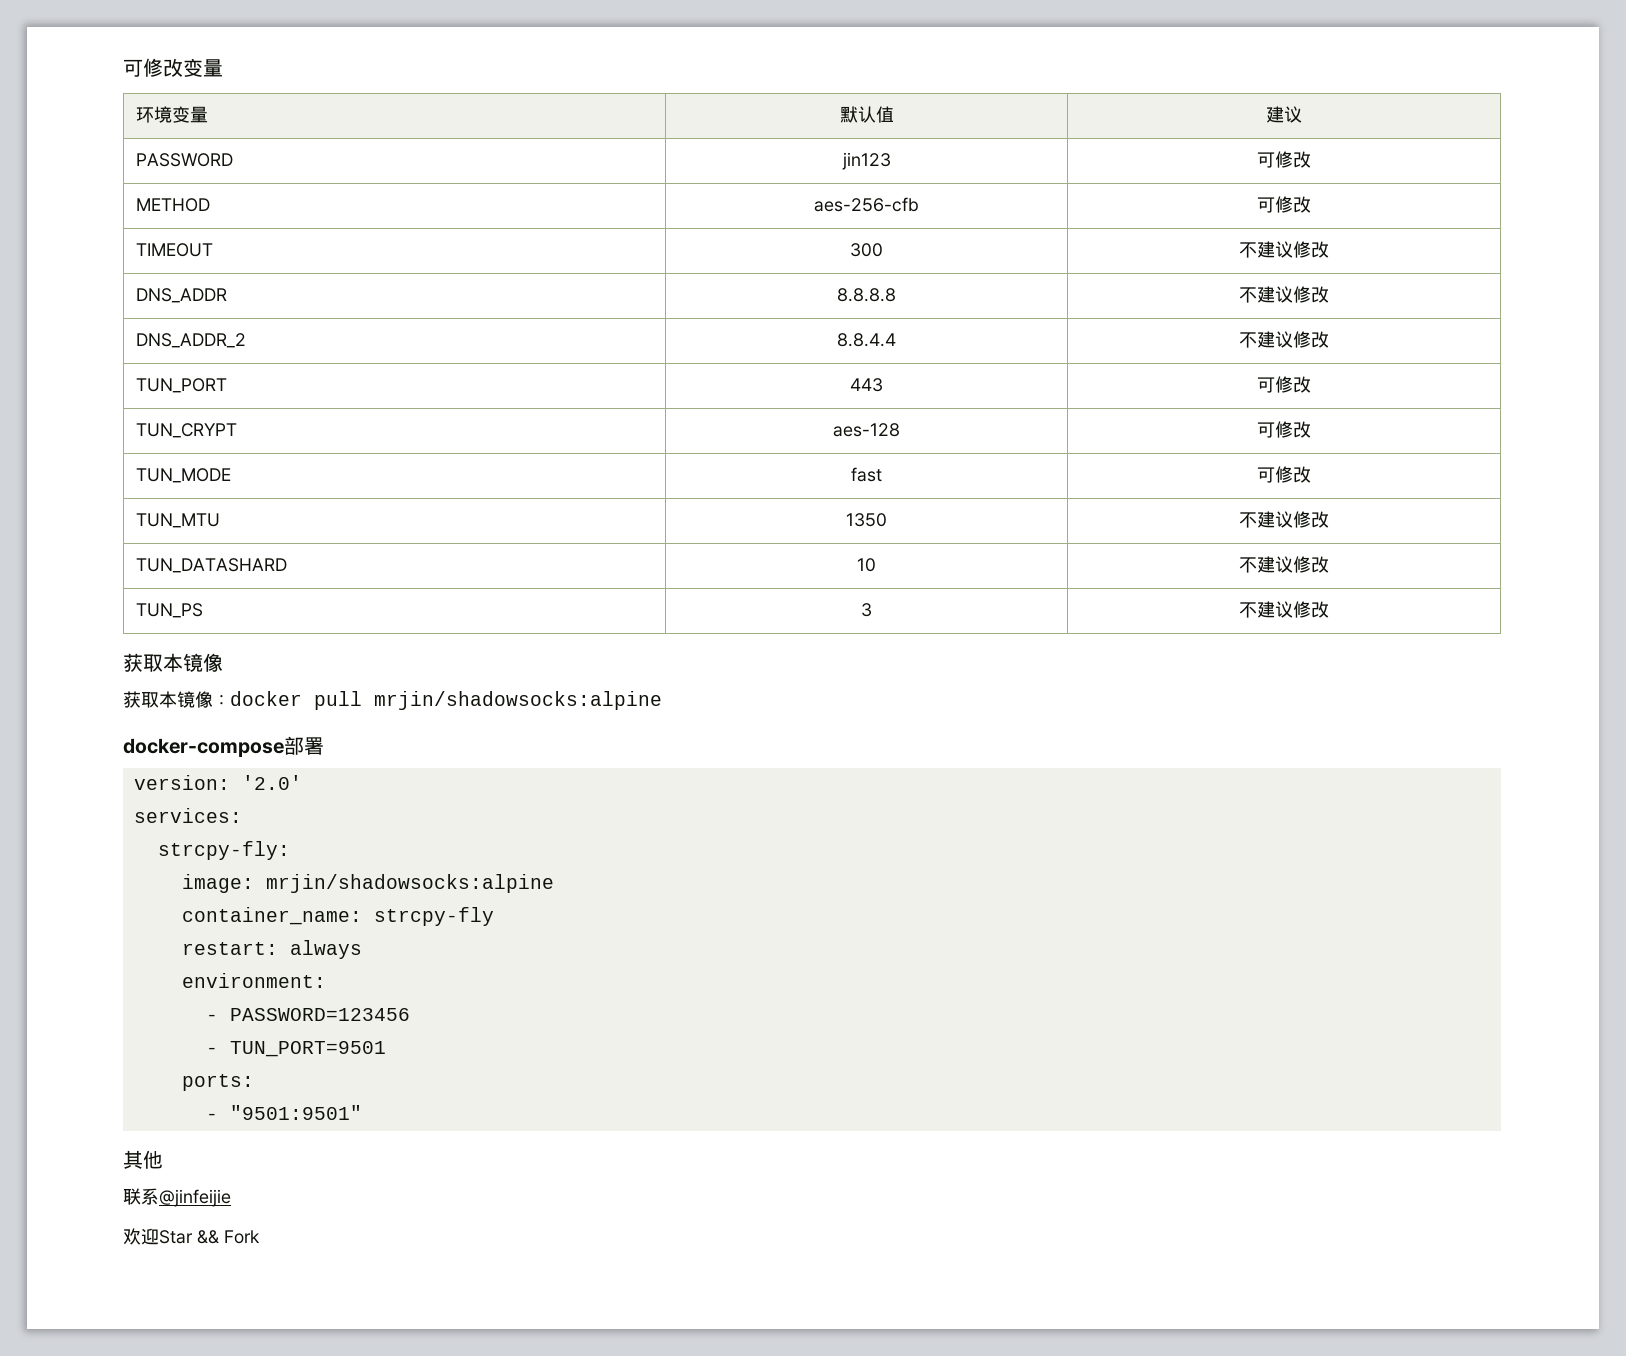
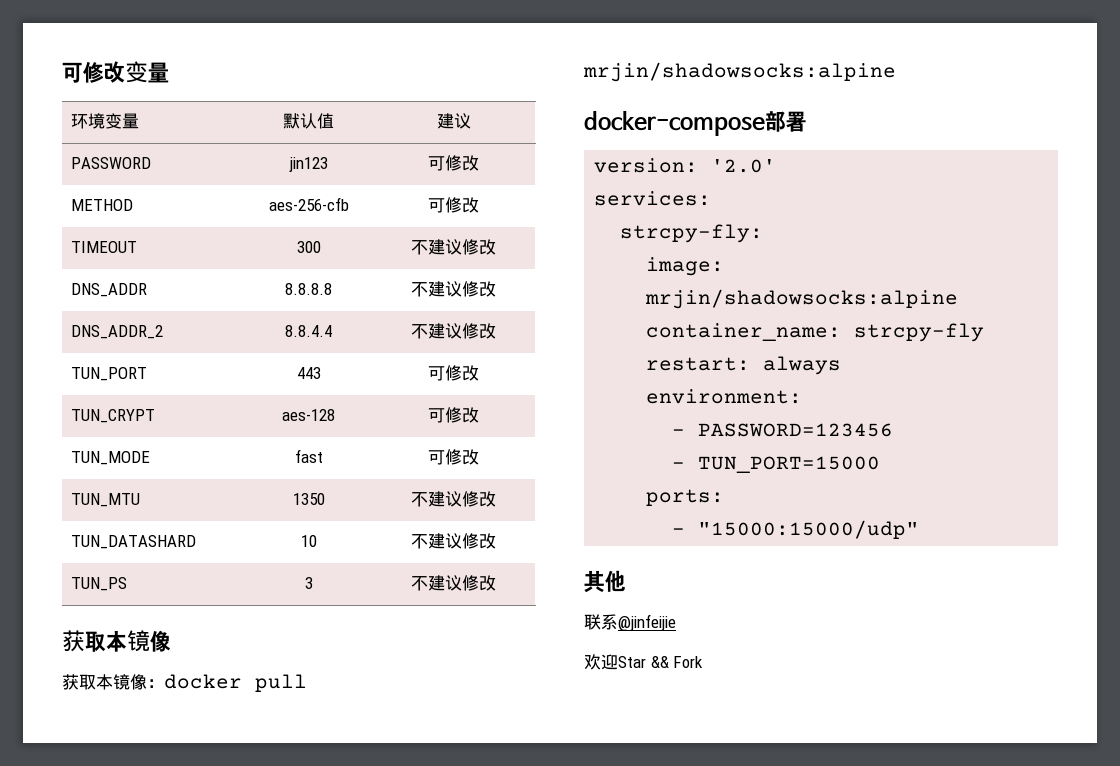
[229,1041,386,1057] TUN_PORT=9501 -> [698,456,881,473] TUN_PORT=15000
[229,1105,362,1120] "9501:9501" -> [698,520,920,539] "15000:15000/udp"

